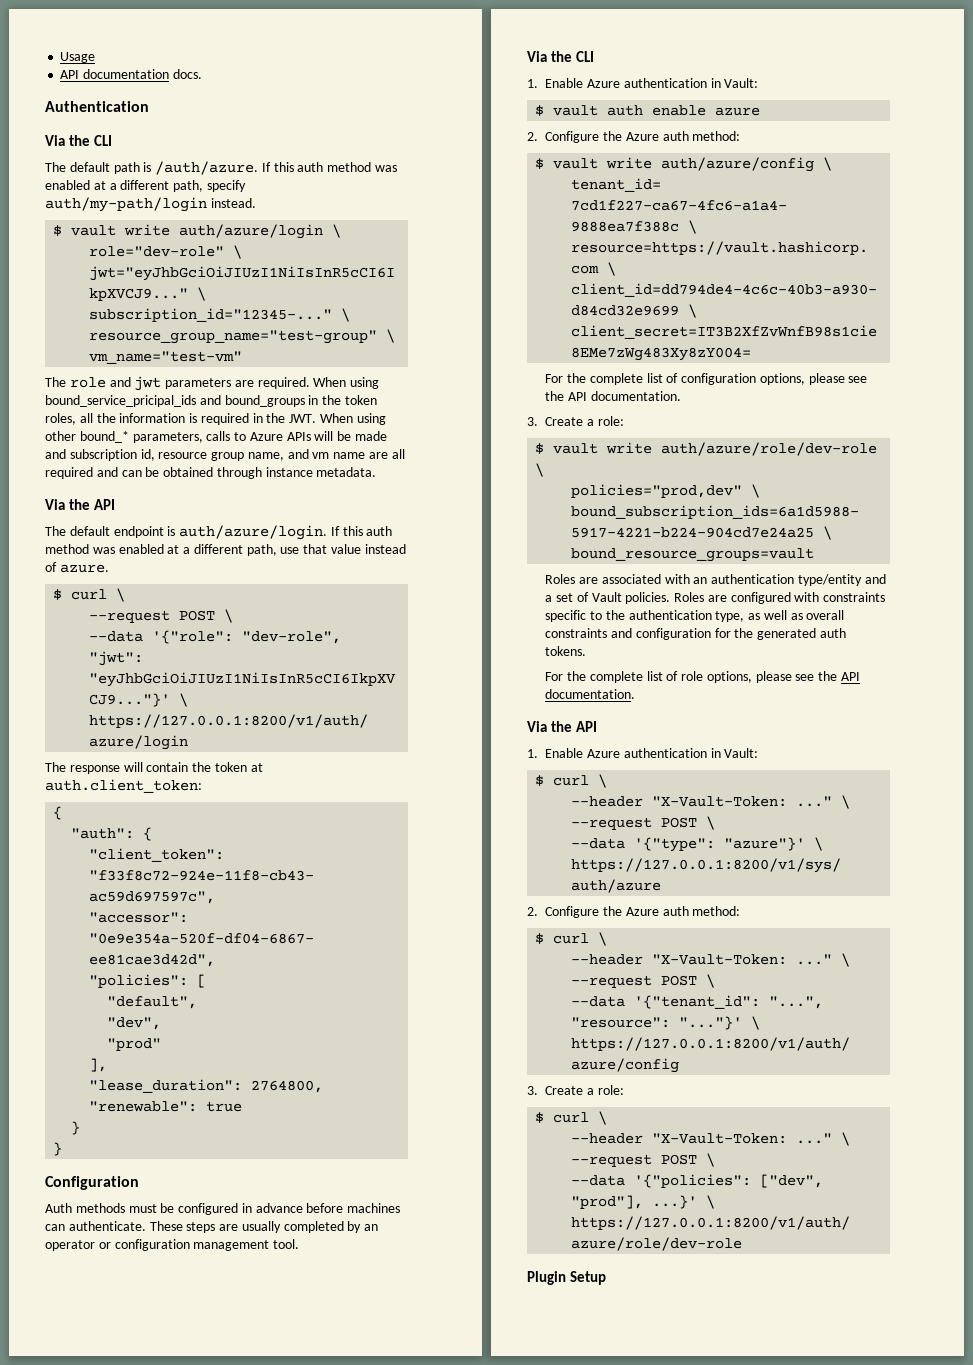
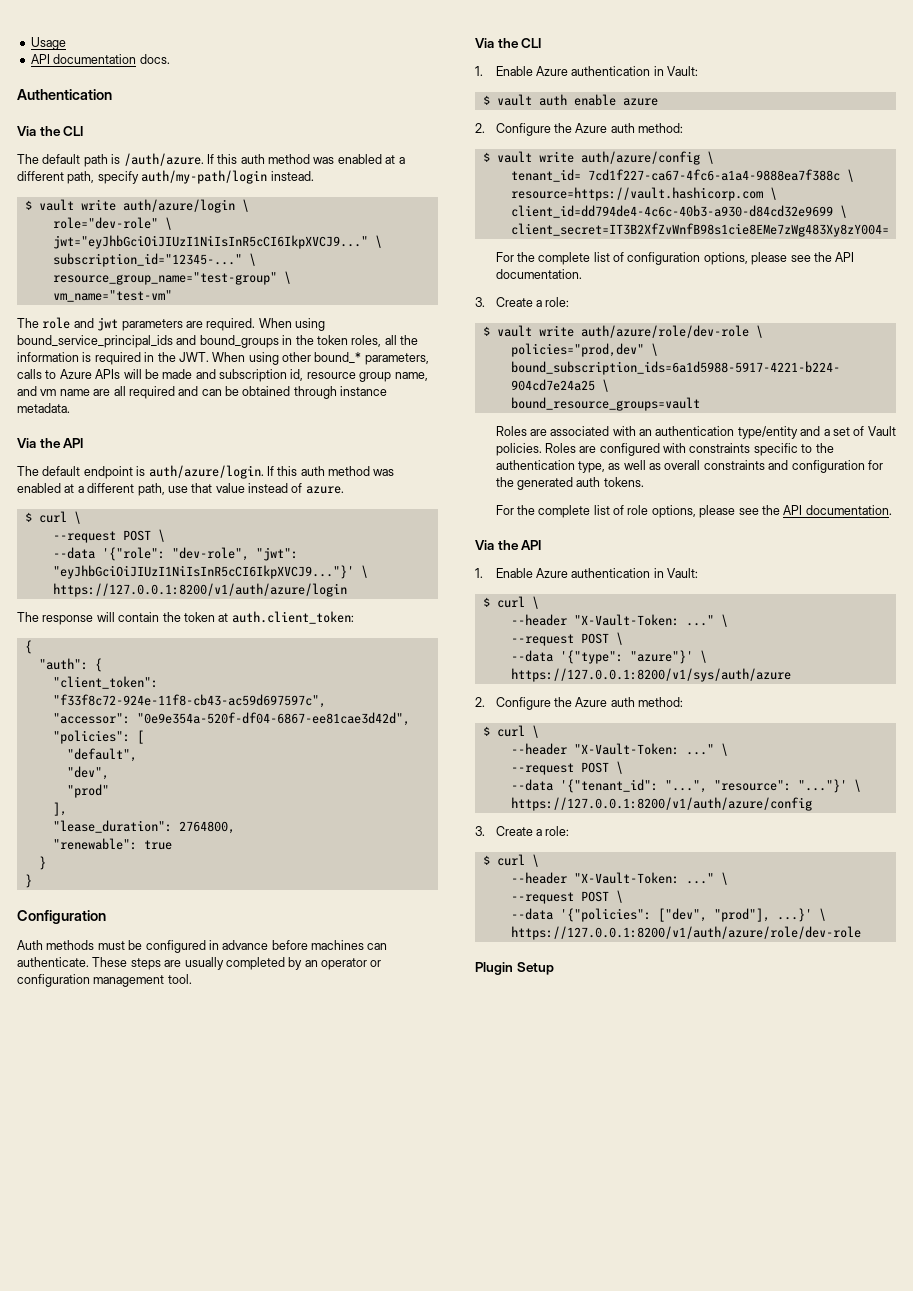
[45,395,196,407] bound_service_pricipal_ids -> [17,335,173,348] bound_service_principal_ids

